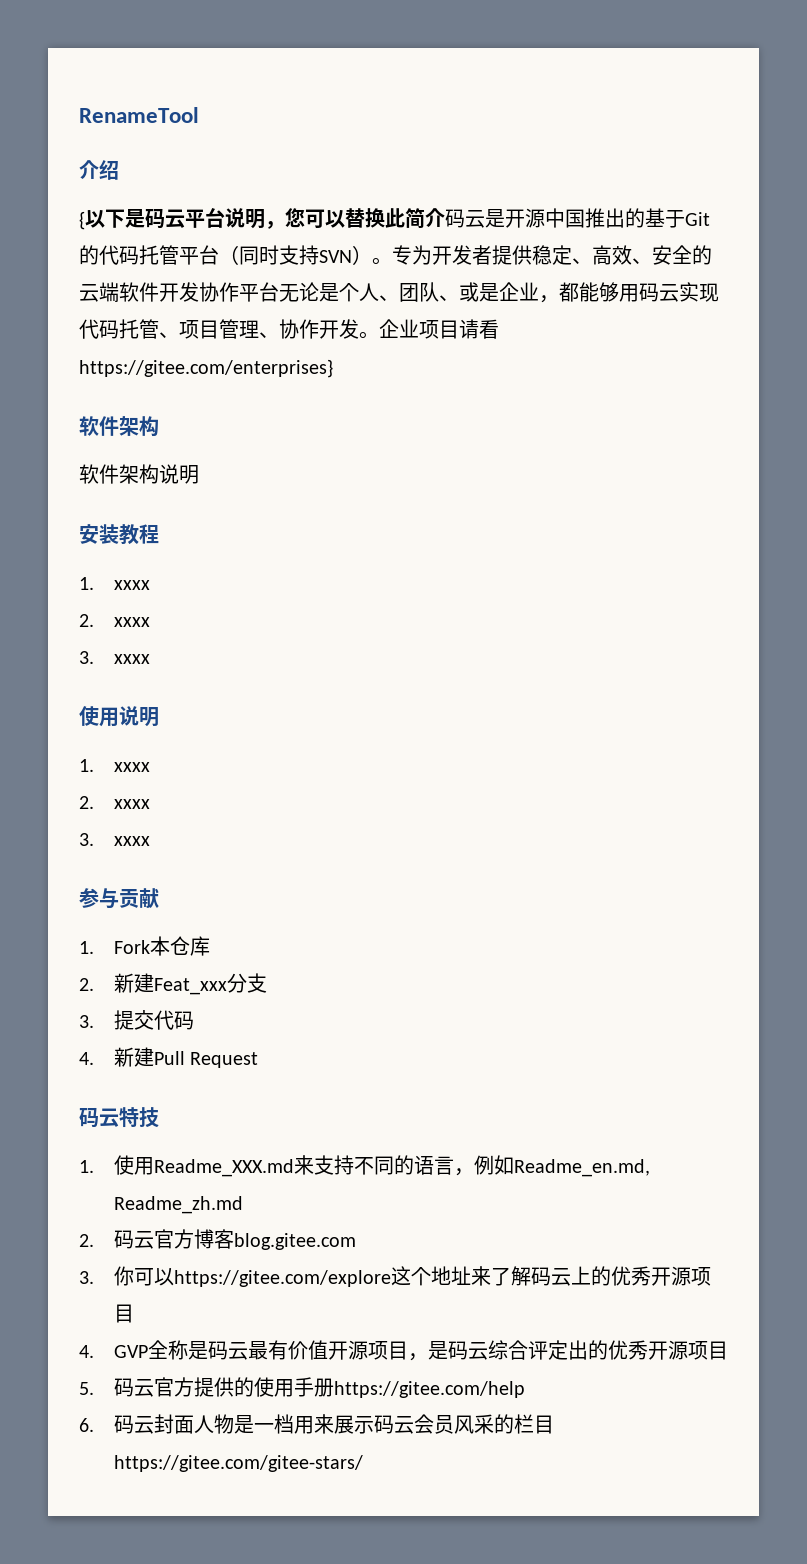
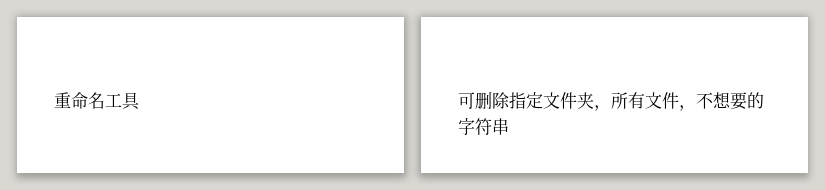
[79,107,199,123] [79,160,119,180] [79,208,710,230] [79,245,712,265] [79,282,719,303] [79,319,499,339] [79,359,333,378] [79,416,159,437] [79,464,199,484] [79,524,159,545] [79,577,150,590] [79,614,150,627] [79,651,150,664] [79,706,159,727] [79,759,150,772] [79,796,150,809] [79,833,150,846] [79,888,159,909] [79,936,210,956] [79,973,267,995] [79,1010,194,1030] [79,1047,259,1068] [79,1107,159,1128] [79,1155,650,1177] [113,1196,243,1214] [79,1229,356,1250] [79,1266,711,1287] [113,1304,134,1323] [79,1340,728,1361] [79,1377,525,1398] [79,1414,554,1434] [113,1455,363,1472] RenameTool // 介绍 // {以下是码云平台说明，您可以替换此简介码云是开源中国推出的基于Git的代码托管平台（同时支持SVN）。专为开发者提供稳定、高效、安全的云端软件开发协作平台无论是个人、团队、或是企业，都能够用码云实现代码托管、项目管理、协作开发。企业项目请看https://gitee.com/enterprises} // 软件架构 // 软件架构说明 // 安装教程 // 1. xxxx // 2. xxxx // 3. xxxx // 使用说明 // 1. xxxx // 2. xxxx // 3. xxxx // 参与贡献 // 1. Fork本仓库 // 2.新建Feat_xxx分支 // 3.提交代码 // 4.新建Pull Request // 码云特技 // 1.使用Readme_XXX.md来支持不同的语言，例如Readme_en.md, Readme_zh.md // 2.码云官方博客blog.gitee.com // 3.你可以https://gitee.com/explore这个地址来了解码云上的优秀开源项目 // 4. GVP全称是码云最有价值开源项目，是码云综合评定出的优秀开源项目 // 5.码云官方提供的使用手册https://gitee.com/help // 6.码云封面人物是一档用来展示码云会员风采的栏目https://gitee.com/gitee-stars/ -> [54,92,140,110] [458,91,764,111] [458,118,509,135] 重命名工具 // 可删除指定文件夹，所有文件，不想要的字符串

